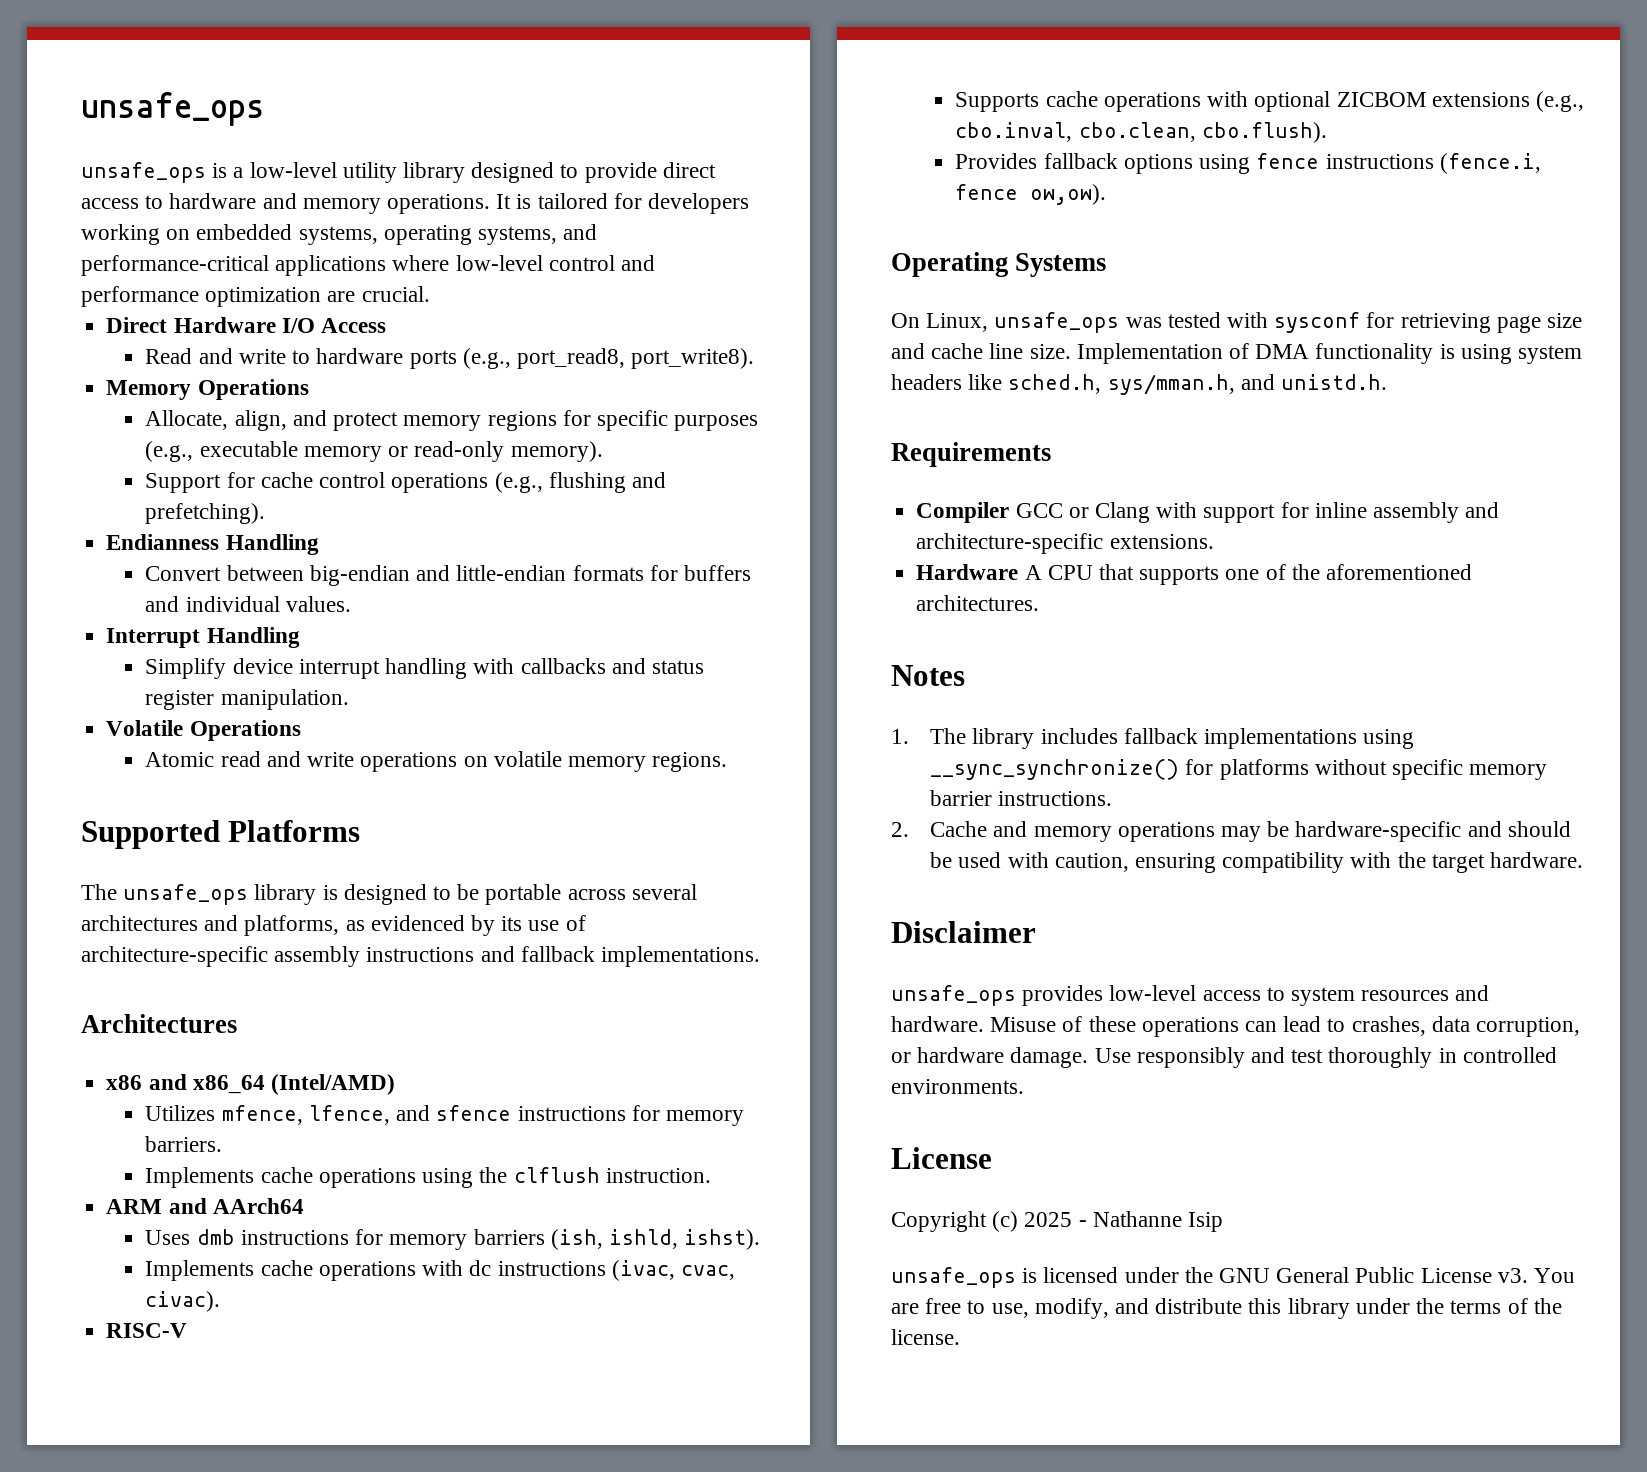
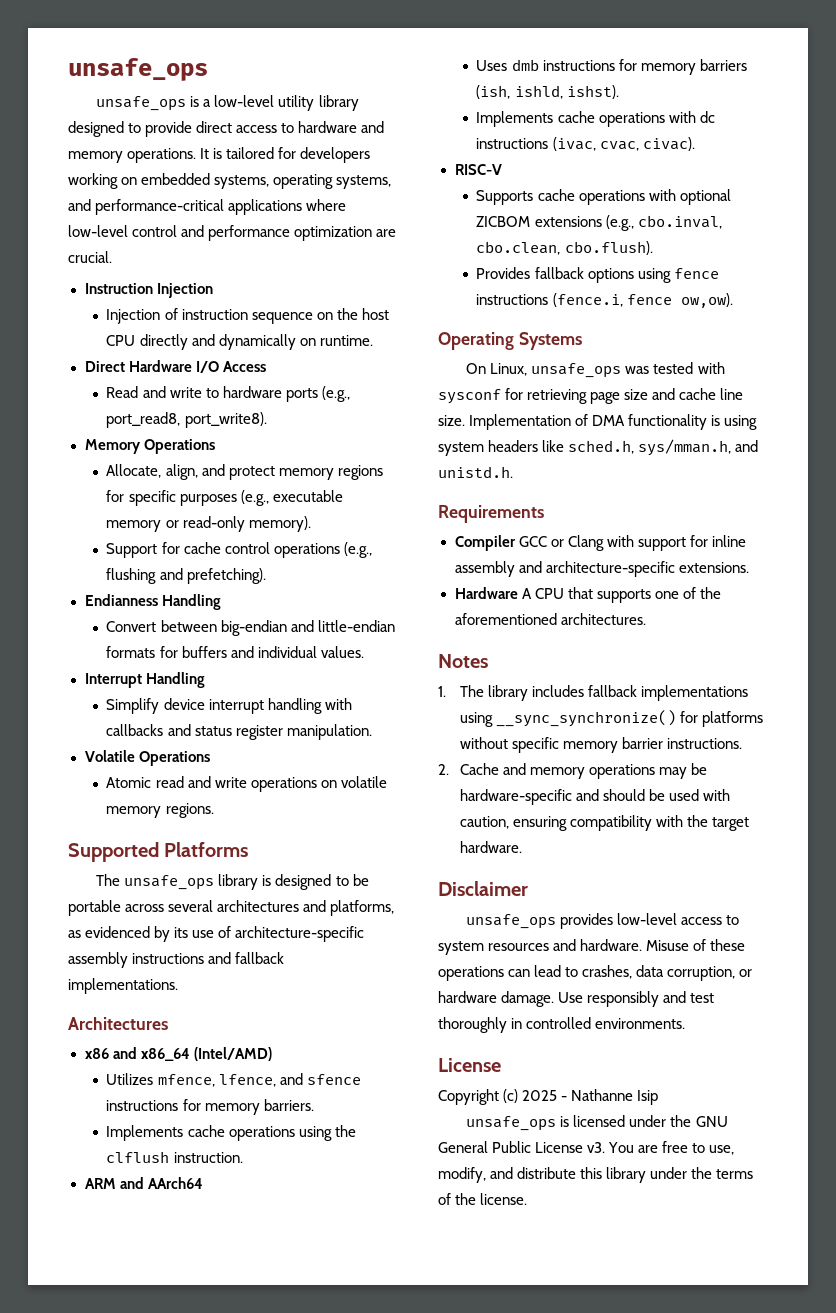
(430, 294) none -> [84,283,213,298] [106,308,389,324] [106,334,373,350] // Instruction Injection // Injection of instruction sequence on the host CPU directly and dynamically on runtime.

